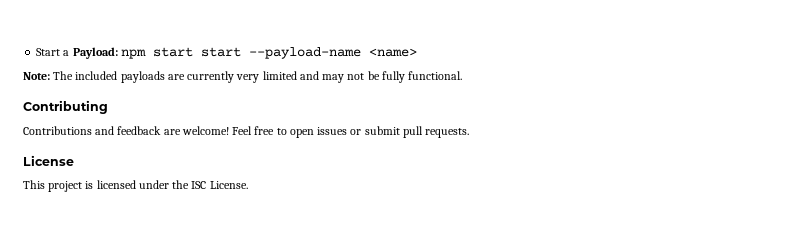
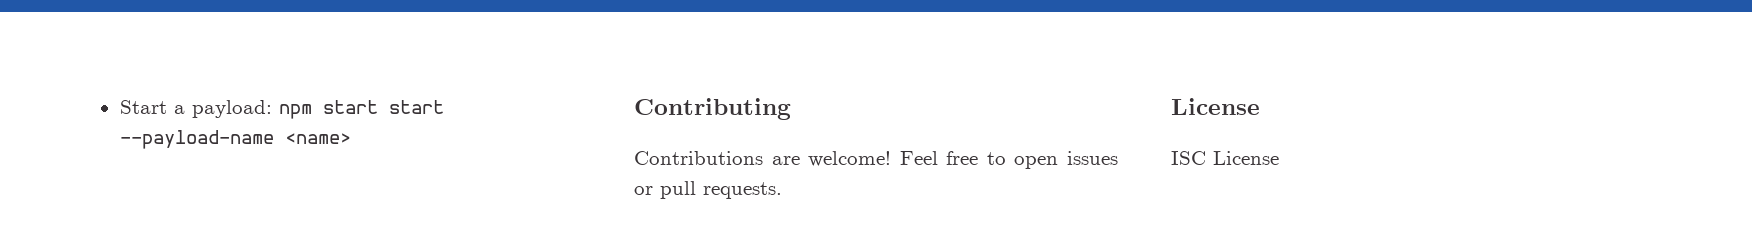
[72,47,118,59] Payload: -> [191,100,272,118] payload:
[23,71,463,83] // Note: The included payloads are currently very limited and may not be fully functional. -> (351, 138) none
[95,126,162,135] and feedback -> (763, 158) none
[364,126,400,135] submit -> (653, 190) none
[23,180,248,192] This project is licensed under the ISC License. -> [1171,151,1279,165] ISC License

